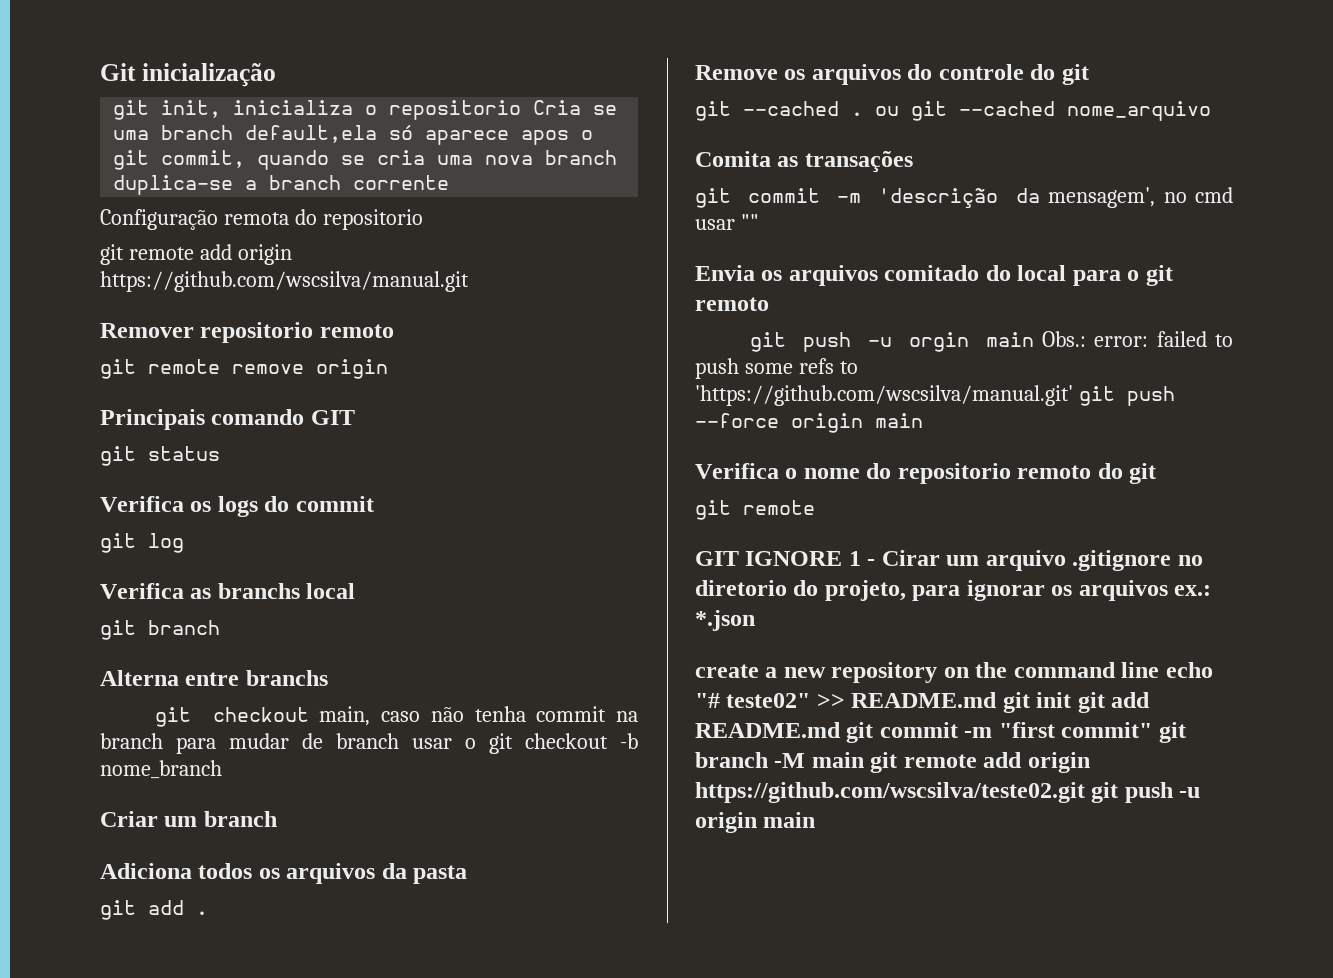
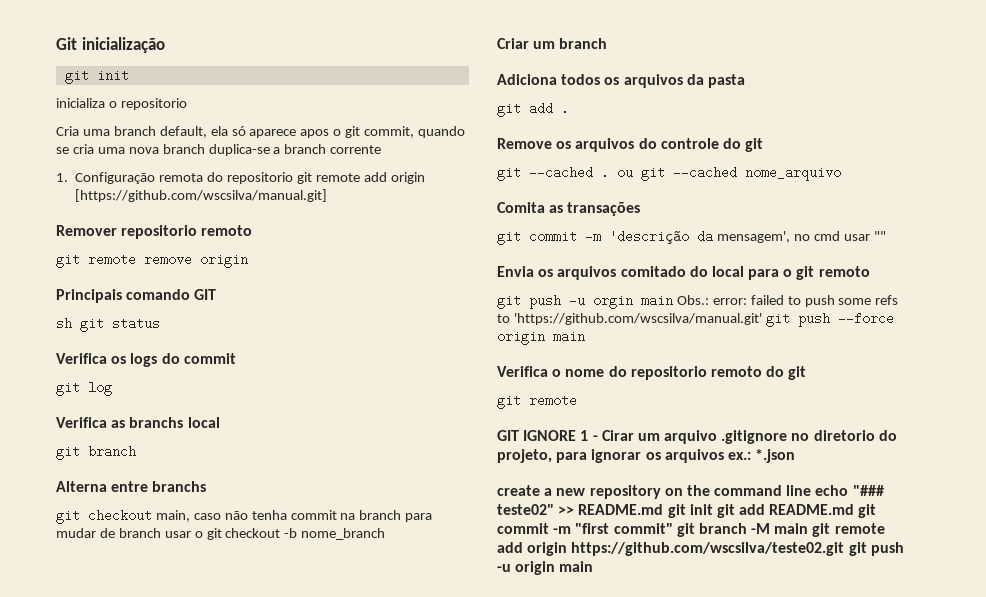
[161,100,222,118] init, -> [96,71,129,80] init //
[533,100,618,115] [113,125,378,143] Cria se uma branch default,ela -> [56,126,228,138] // Cria uma branch default, ela
(450, 182) none -> [56,173,68,182] 1.
[100,244,292,265] [100,271,469,292] // git remote add origin https://github.com/wscsilva/manual.git -> [296,172,425,184] [75,189,328,202] git remote add origin [https://github.com/wscsilva/manual.git]
(355, 417) none -> [56,318,72,328] sh
[695,693,720,708] "# -> [852,485,884,496] "###

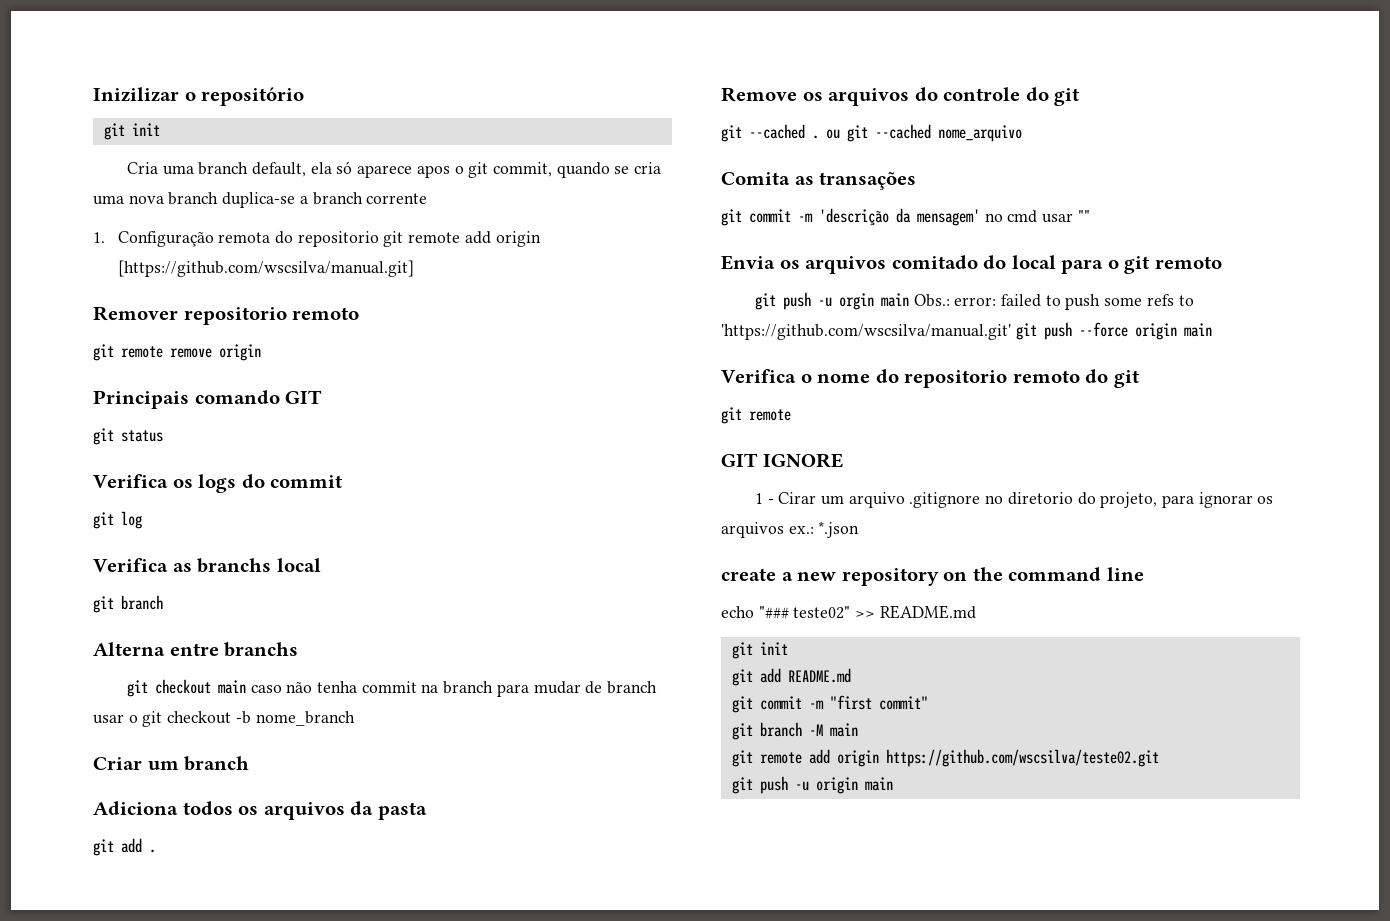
[56,37,165,53] [64,71,129,84] [56,98,187,110] Git inicialização // git init // inicializa o repositorio -> [93,87,305,106] [103,123,160,140] Inizilizar o repositório // git init
[56,318,72,328] sh -> (323, 397) none
[155,510,190,522] main, -> [217,680,246,694] main
[716,231,790,243] mensagem', -> [917,209,980,226] mensagem'
(577, 435) none -> (843, 460) //
(812, 490) none -> (1144, 574) //
[667,504,713,518] git init -> [731,642,788,659] // git init //
(855, 509) none -> (851, 675) //
(673, 528) none -> (928, 703) //
(809, 528) none -> (858, 730) //
(845, 549) none -> (1159, 758) //

